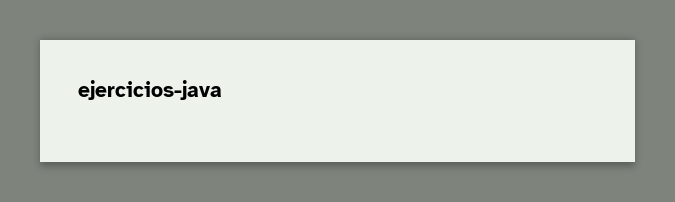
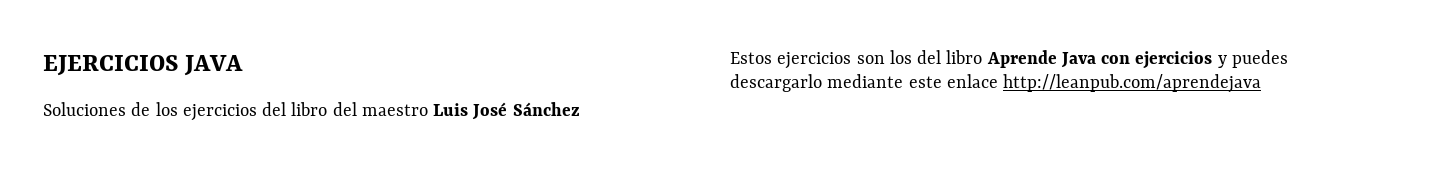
[78,80,222,100] ejercicios-java -> [43,55,244,76] [43,102,580,121] [730,50,1288,69] [730,74,1262,93] EJERCICIOS JAVA // Soluciones de los ejercicios del libro del maestro Luis José Sánchez // Estos ejercicios son los del libro Aprende Java con ejercicios y puedes descargarlo mediante este enlace http://leanpub.com/aprendejava

